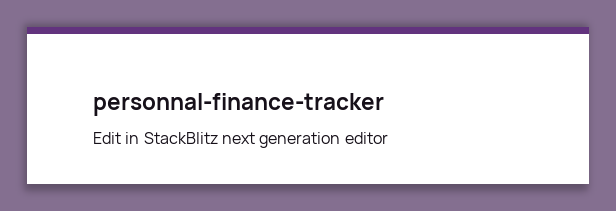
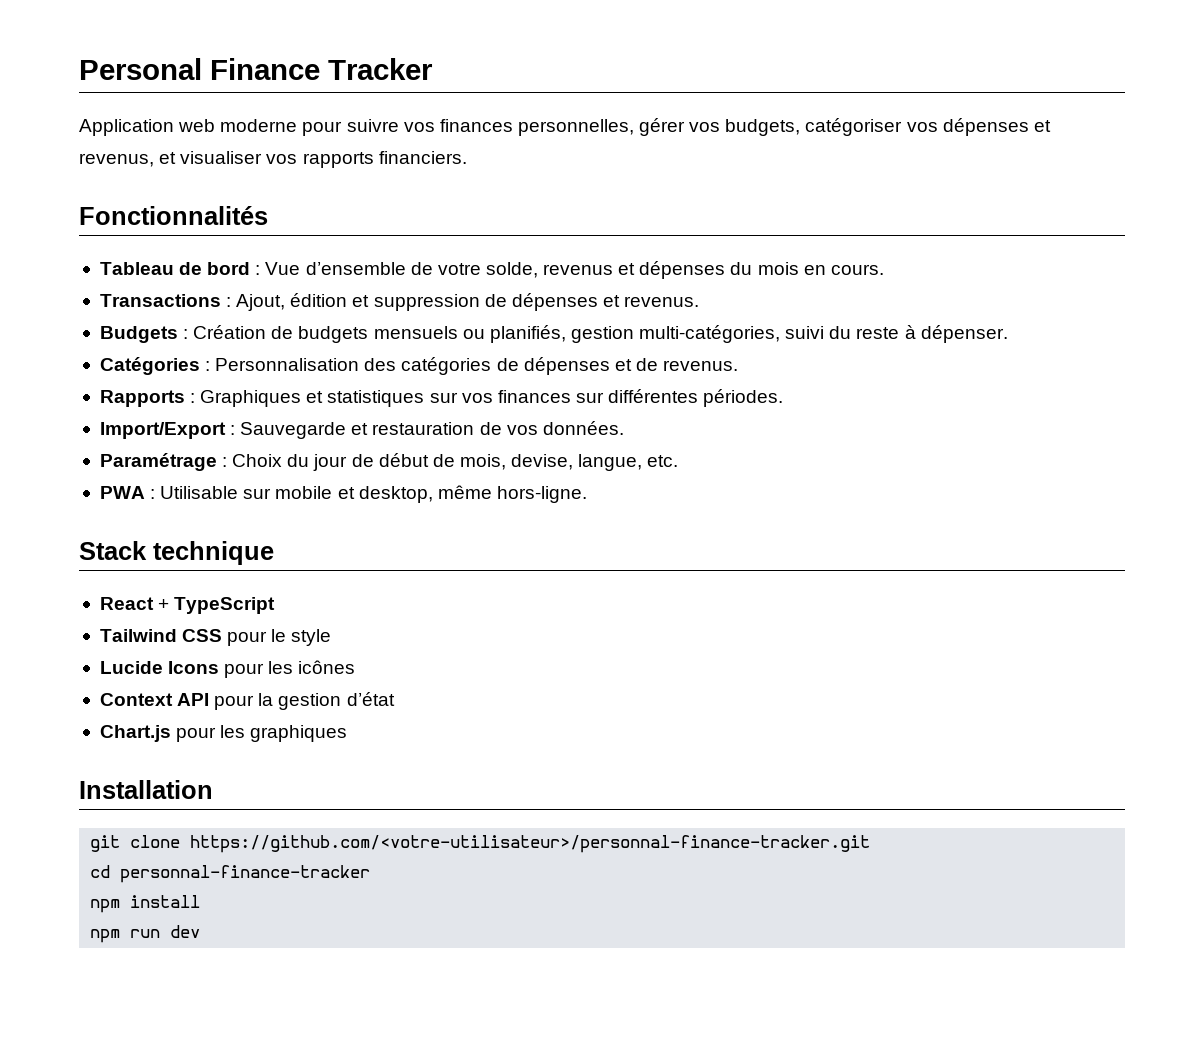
[93,93,384,116] [93,132,388,148] personnal-finance-tracker // Edit in StackBlitz next generation editor -> [79,58,433,80] [79,118,1051,136] [79,151,467,168] [79,206,268,225] [99,261,884,279] [99,293,700,311] [99,325,1008,343] [99,357,739,375] [99,389,784,407] [99,421,624,439] [99,453,679,471] [99,485,587,503] [79,541,274,565] [99,597,276,614] [99,629,332,646] [99,660,356,678] [99,692,395,710] [99,725,348,742] [79,780,213,799] [90,835,871,853] [90,865,371,883] [90,895,201,913] [90,925,201,943] Personal Finance Tracker // Application web moderne pour suivre vos finances personnelles, gérer vos budgets, catégoriser vos dépenses et revenus, et visualiser vos rapports financiers. // Fonctionnalités // Tableau de bord : Vue d’ensemble de votre solde, revenus et dépenses du mois en cours. // Transactions : Ajout, édition et suppression de dépenses et revenus. // Budgets : Création de budgets mensuels ou planifiés, gestion multi-catégories, suivi du reste à dépenser. // Catégories : Personnalisation des catégories de dépenses et de revenus. // Rapports : Graphiques et statistiques sur vos finances sur différentes périodes. // Import/Export : Sauvegarde et restauration de vos données. // Paramétrage : Choix du jour de début de mois, devise, langue, etc. // PWA : Utilisable sur mobile et desktop, même hors-ligne. // Stack technique // React + TypeScript // Tailwind CSS pour le style // Lucide Icons pour les icônes // Context API pour la gestion d’état // Chart.js pour les graphiques // Installation // git clone https://github.com/<votre-utilisateur>/personnal-finance-tracker.git // cd personnal-finance-tracker // npm install // npm run dev

